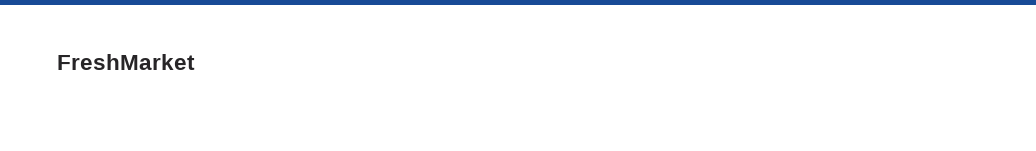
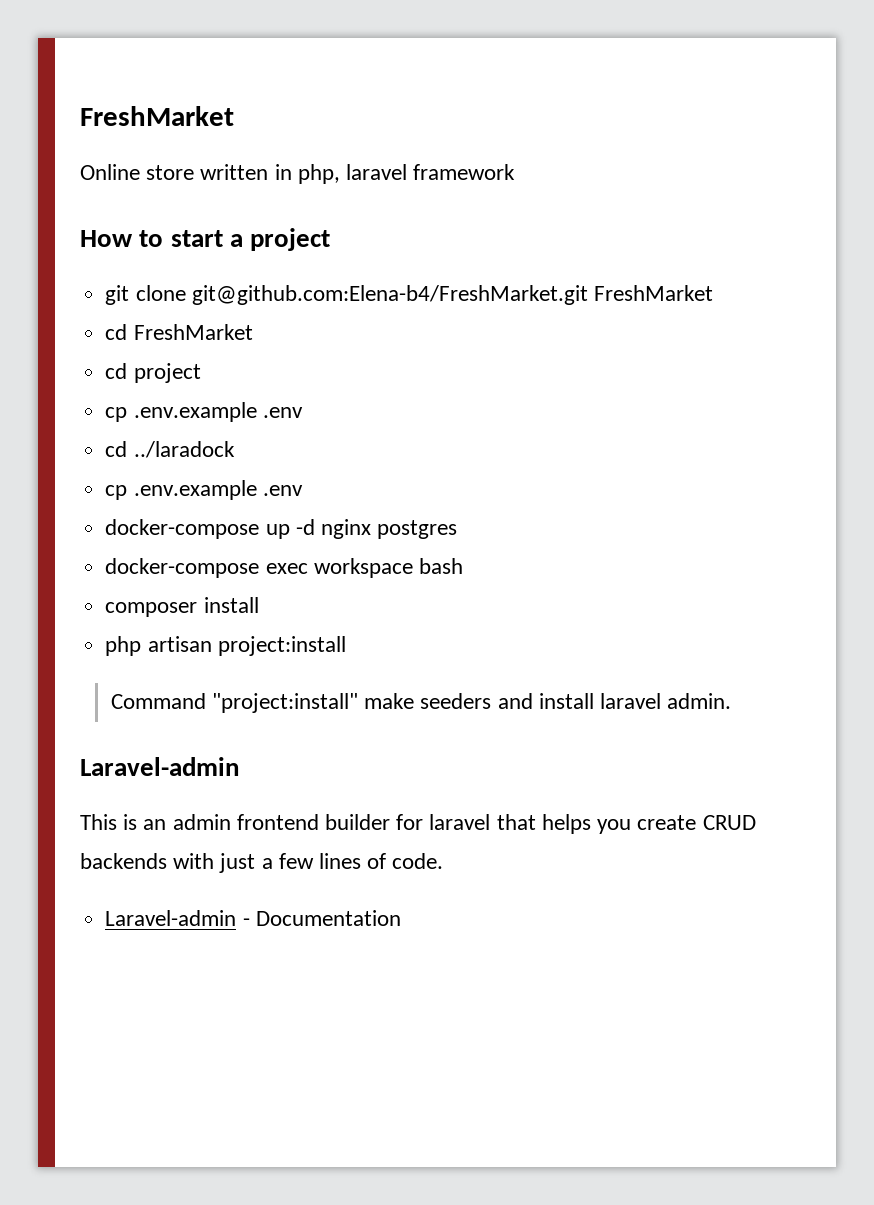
[57,54,195,70] FreshMarket -> [80,106,234,126] [80,164,516,184] [80,228,331,251] [105,285,713,305] [105,324,253,340] [105,363,201,383] [105,402,303,422] [105,441,235,458] [105,480,303,500] [105,519,458,539] [105,558,463,578] [105,597,259,617] [105,636,346,656] [110,693,732,713] [80,757,239,776] [80,814,756,834] [80,853,444,873] [105,910,401,926] FreshMarket // Online store written in php, laravel framework // How to start a project // git clone git@github.com:Elena-b4/FreshMarket.git FreshMarket // cd FreshMarket // cd project // cp .env.example .env // cd ../laradock // cp .env.example .env // docker-compose up -d nginx postgres // docker-compose exec workspace bash // composer install // php artisan project:install // Command "project:install" make seeders and install laravel admin. // Laravel-admin // This is an admin frontend builder for laravel that helps you create CRUD backends with just a few lines of code. // Laravel-admin - Documentation

